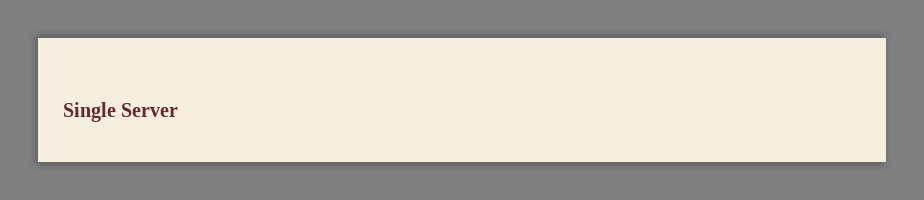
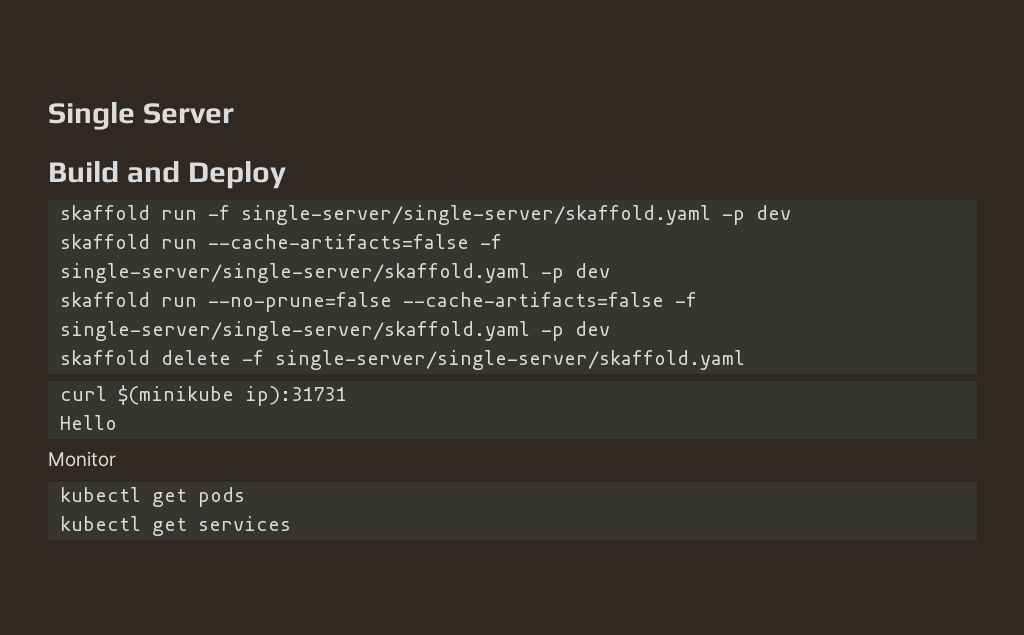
(179, 110) none -> [48,161,287,189] [59,205,791,225] [59,234,502,249] [59,263,610,283] [59,292,697,312] [59,321,610,341] [59,350,745,370] [59,385,346,406] [59,415,117,430] [48,451,116,467] [59,487,245,507] [59,516,291,536] // Build and Deploy // skaffold run -f single-server/single-server/skaffold.yaml -p dev // skaffold run --cache-artifacts=false -f single-server/single-server/skaffold.yaml -p dev // skaffold run --no-prune=false --cache-artifacts=false -f single-server/single-server/skaffold.yaml -p dev // skaffold delete -f single-server/single-server/skaffold.yaml // curl $(minikube ip):31731 // Hello // Monitor // kubectl get pods // kubectl get services

